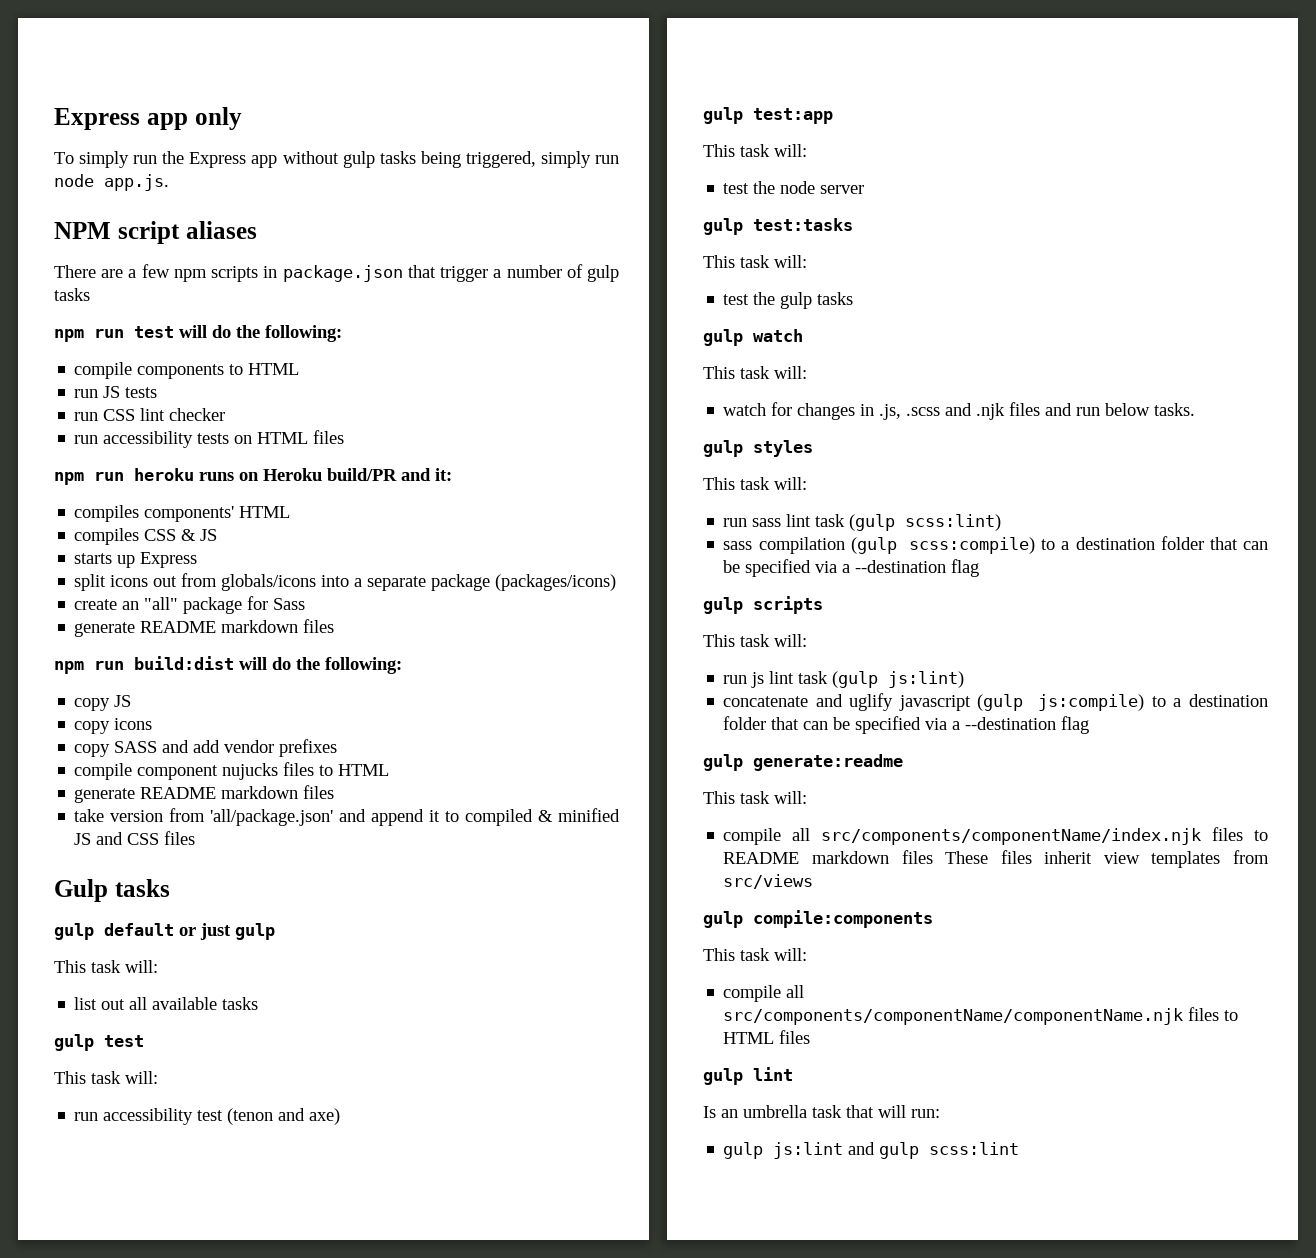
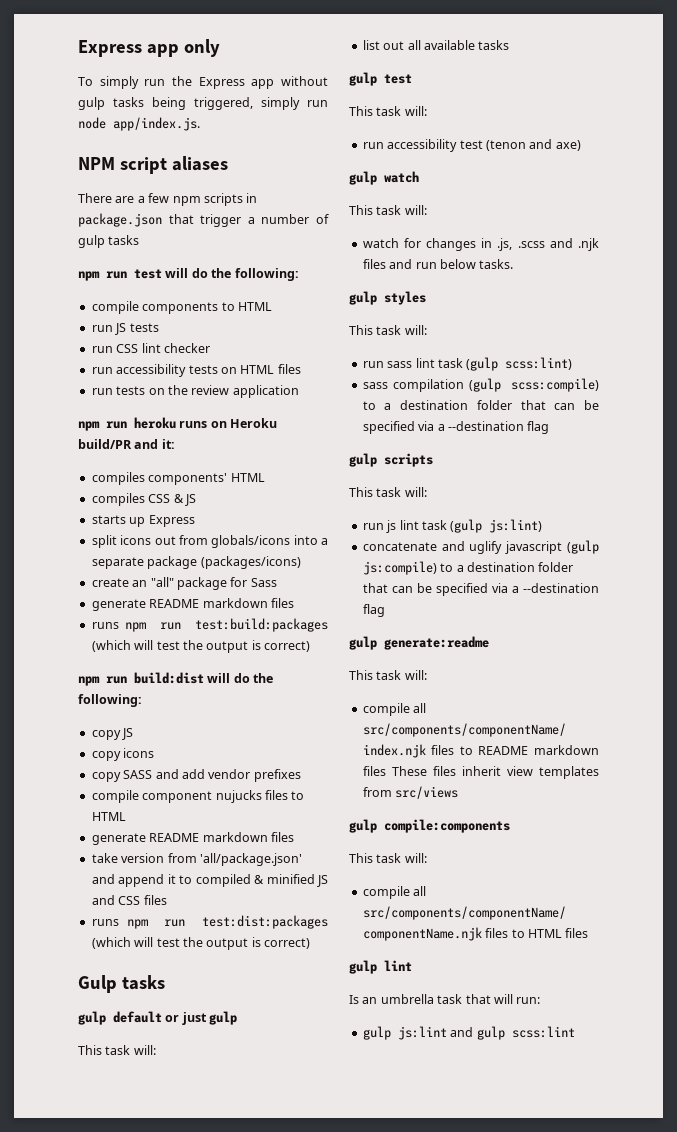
[104,174,169,191] app.js. -> [113,117,200,131] app/index.js.
(345, 437) none -> [91,385,299,398] // run tests on the review application
(335, 626) none -> [91,618,328,632] [91,640,310,653] // runs npm run test:build:packages (which will test the output is correct)
(196, 838) none -> [91,915,328,929] [91,937,310,950] // runs npm run test:dist:packages (which will test the output is correct)
[703,107,833,124] [703,144,807,157] [723,181,865,194] [703,218,853,235] [703,255,807,268] [723,292,854,309] // gulp test:app // This task will: // test the node server // gulp test:tasks // This task will: // test the gulp tasks -> (581, 145) none

